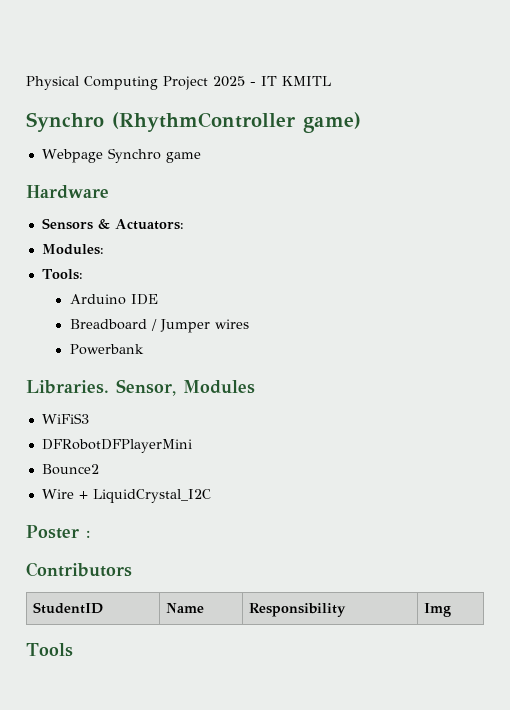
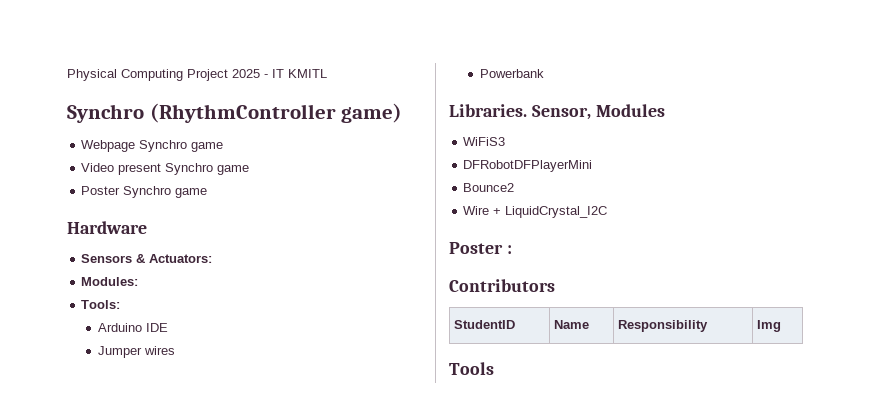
(201, 157) none -> [81,163,250,175] [81,186,208,198] // Video present Synchro game // Poster Synchro game
[69,319,157,331] Breadboard / -> (169, 327) none

